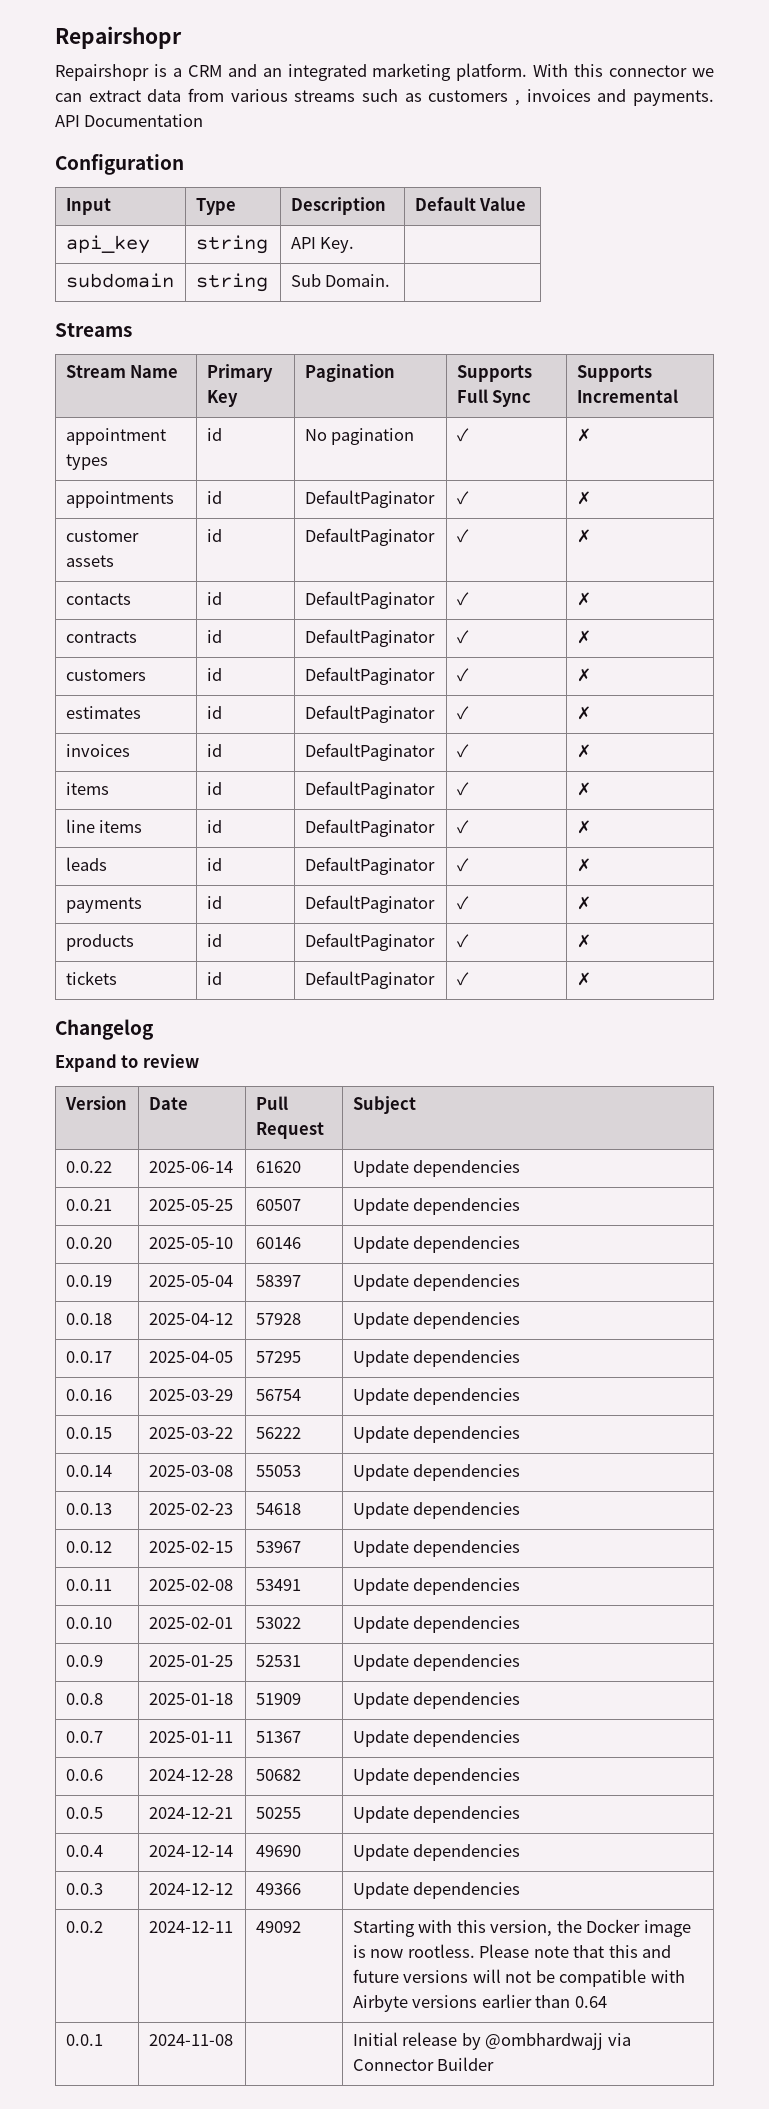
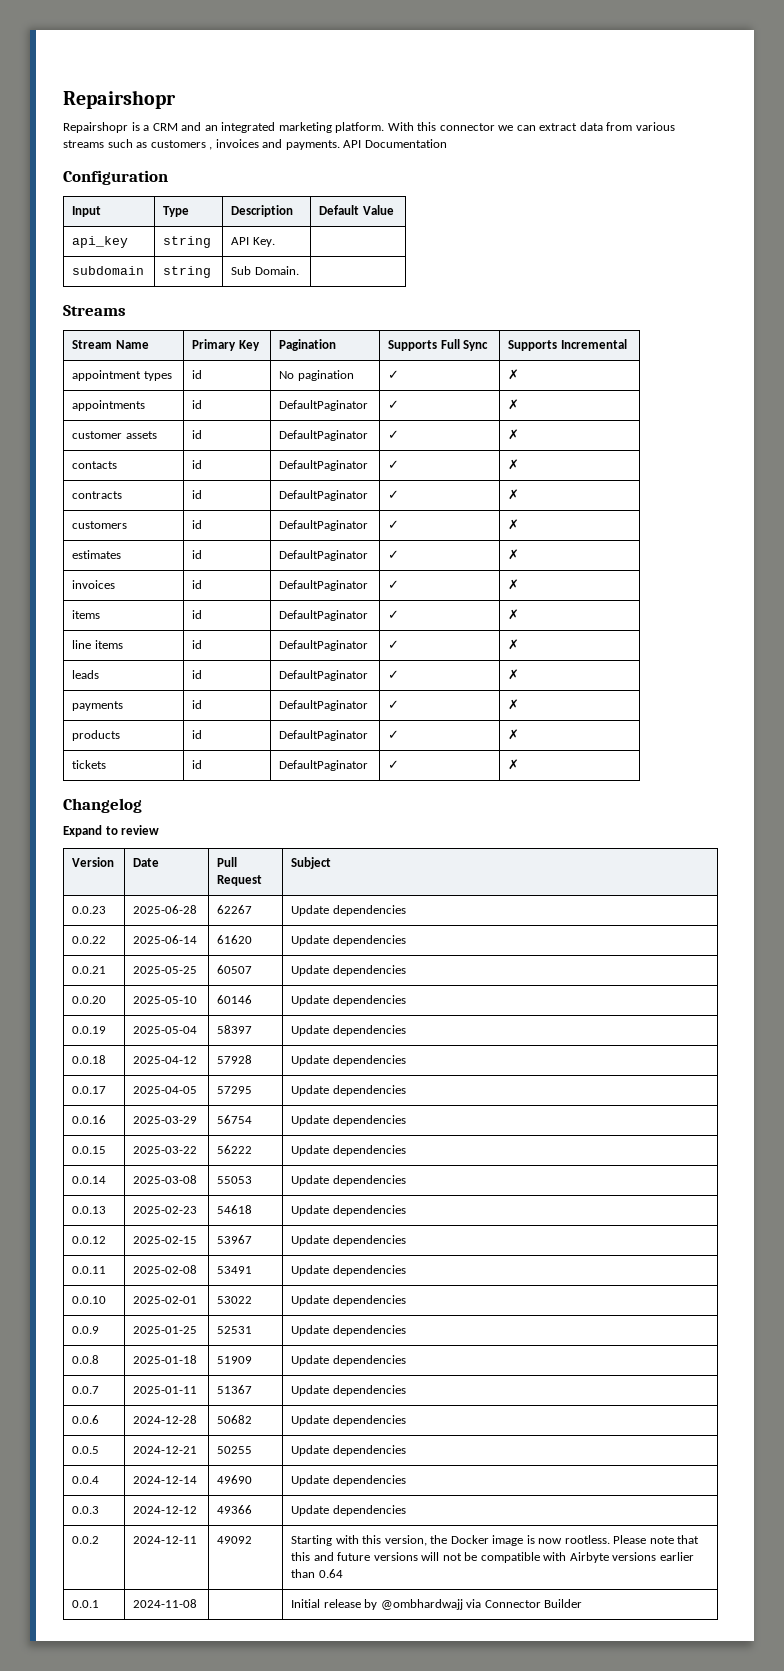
(416, 1105) none -> [72,906,107,914] [133,905,198,914] [217,905,253,914] [291,905,406,916] // 0.0.23 | 2025-06-28 | 62267 | Update dependencies

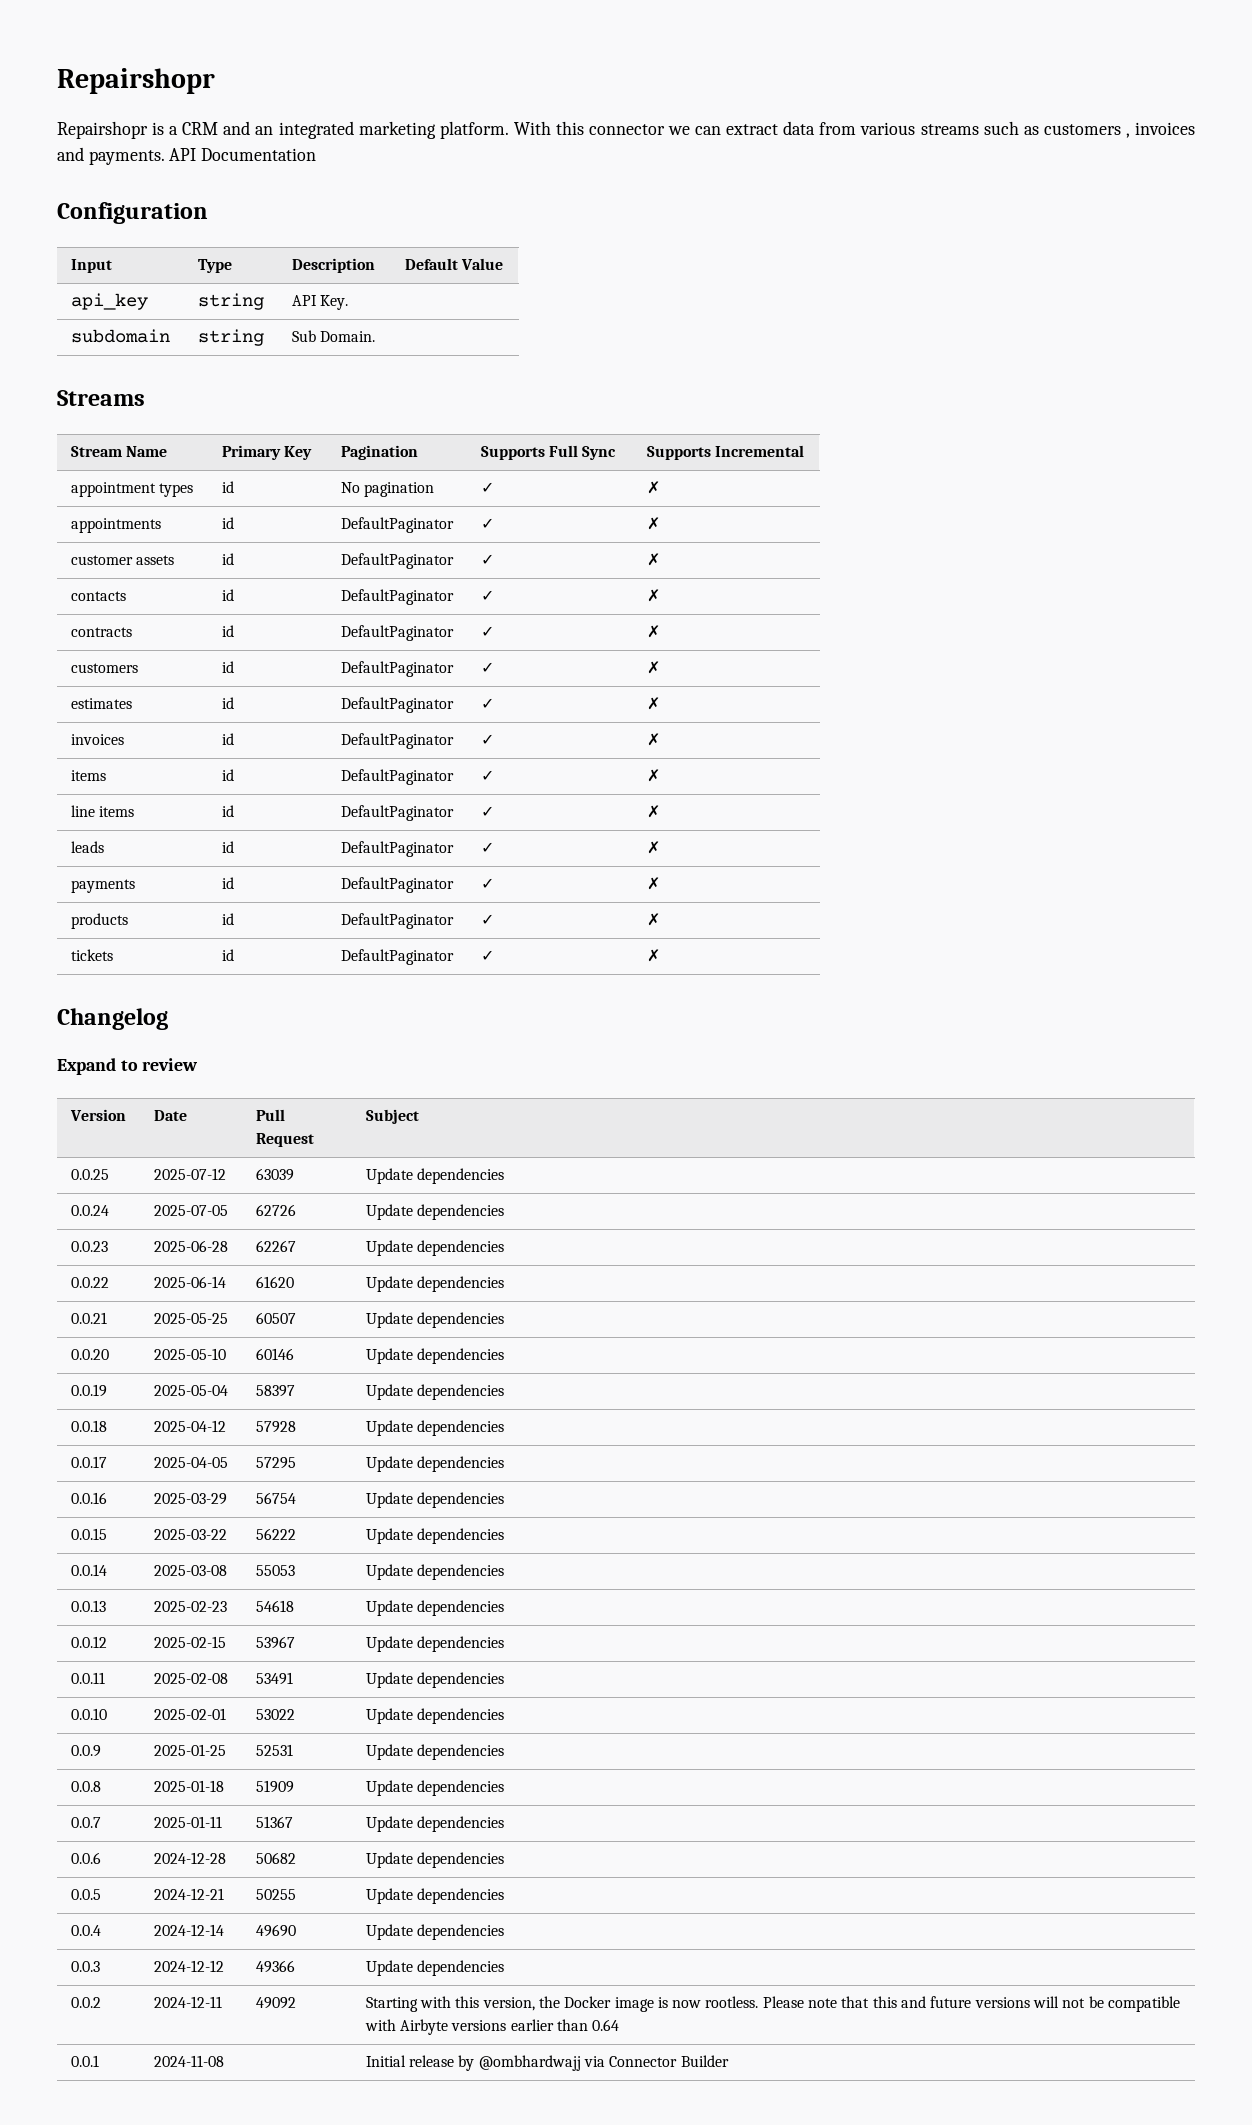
(332, 863) none -> [70,1169,109,1180] [153,1168,226,1180] [255,1168,294,1181] [365,1168,504,1184] [70,1205,109,1216] [153,1205,228,1216] [255,1204,296,1216] [365,1204,504,1220] // 0.0.25 | 2025-07-12 | 63039 | Update dependencies // 0.0.24 | 2025-07-05 | 62726 | Update dependencies

